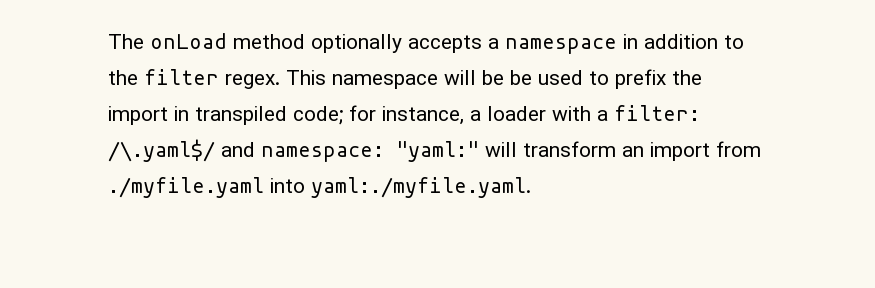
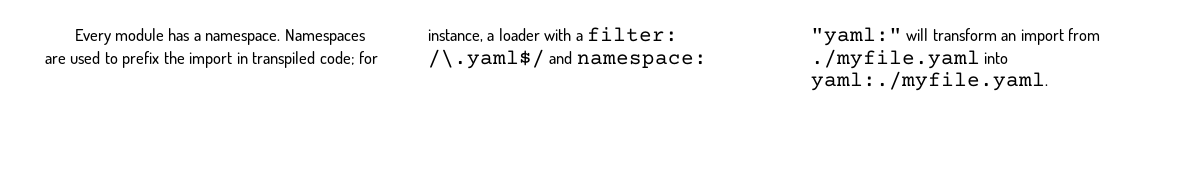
[108,33,744,54] [108,69,532,89] The onLoad method optionally accepts a namespace in addition to the filter regex. This namespace will be be -> [74,28,365,45] [45,56,66,64] Every module has a namespace. Namespaces are

